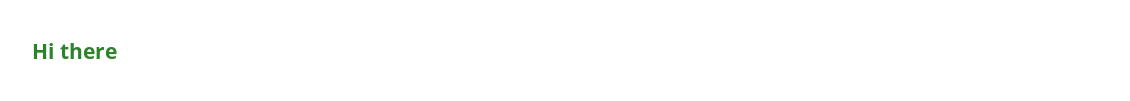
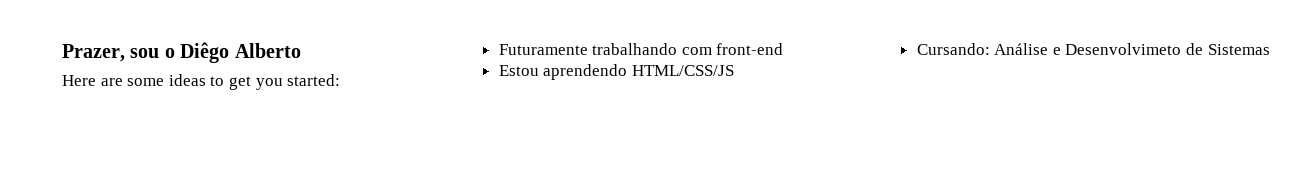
[32,43,117,59] Hi there -> [62,42,301,63] [62,74,341,90] [498,43,784,55] [498,64,734,80] [916,43,1270,55] Prazer, sou o Diêgo Alberto // Here are some ideas to get you started: // Futuramente trabalhando com front-end // Estou aprendendo HTML/CSS/JS // Cursando: Análise e Desenvolvimeto de Sistemas

